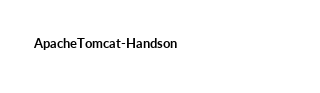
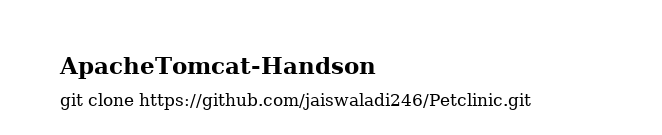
(177, 44) none -> [60,93,531,110] // git clone https://github.com/jaiswaladi246/Petclinic.git

